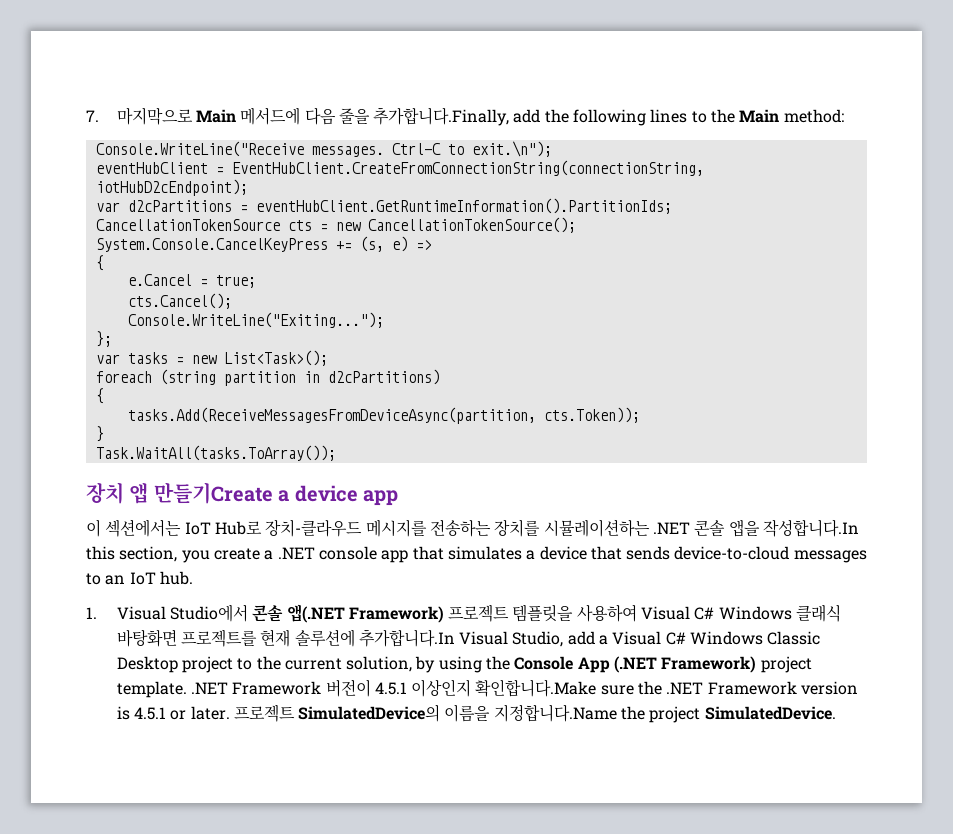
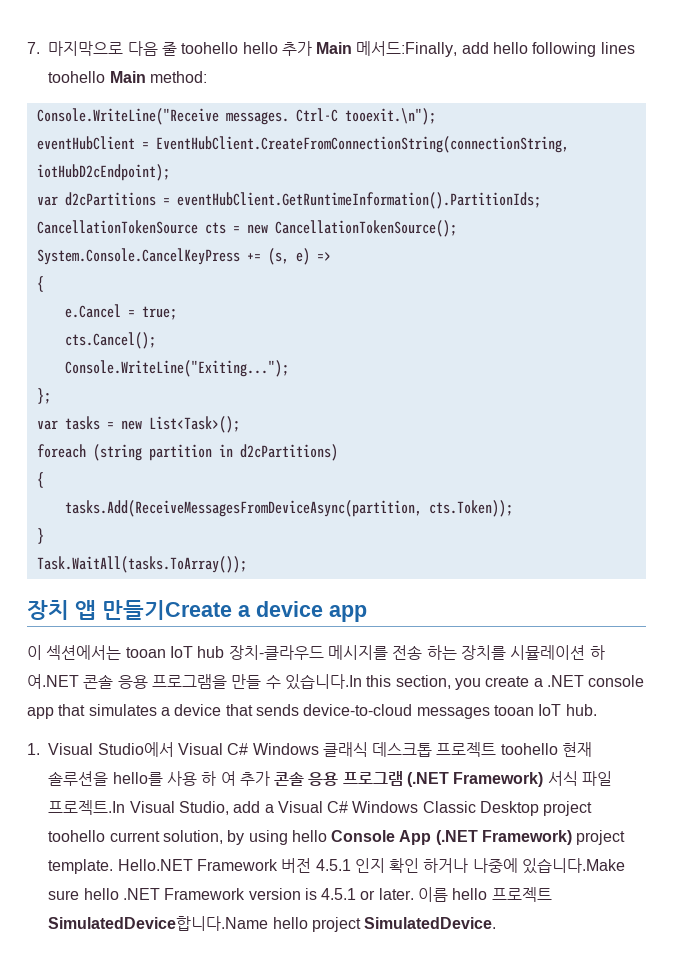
[195,107,736,126] Main 메서드에 다음 줄을 추가합니다.Finally, add the following lines to the -> [127,41,635,57] [48,71,106,83] 다음 줄 toohello hello 추가 Main 메서드:Finally, add hello following lines toohello
[447,141,552,157] to exit.\n"); -> [344,108,436,125] tooexit.\n");
[184,519,859,537] IoT Hub로 장치-클라우드 메시지를 전송하는 장치를 시뮬레이션하는 .NET 콘솔 앱을 작성합니다.In -> [125,645,605,660] [27,674,362,690] tooan IoT hub 장치-클라우드 메시지를 전송 하는 장치를 시뮬레이션 하 여.NET 콘솔 응용 프로그램을 만들 수 있습니다.In
[86,573,126,585] to an -> [493,705,534,716] tooan
[252,604,842,623] [116,629,455,647] 콘솔 앱(.NET Framework) 프로젝트 템플릿을 사용하여 Visual C# Windows 클래식 바탕화면 프로젝트를 현재 솔루션에 추가합니다.In -> [177,742,593,757] [48,771,613,787] [48,800,126,815] Visual C# Windows 클래식 데스크톱 프로젝트 toohello 현재 솔루션을 hello를 사용 하 여 추가 콘솔 응용 프로그램 (.NET Framework) 서식 파일 프로젝트.In
[237,656,281,670] to the -> [48,830,106,842] toohello
[486,656,511,670] the -> [291,830,327,842] hello
[190,679,663,697] .NET Framework 버전이 4.5.1 이상인지 확인합니다.Make sure the -> [117,858,626,874] [48,888,119,900] Hello.NET Framework 버전 4.5.1 인지 확인 하거나 나중에 있습니다.Make sure hello
[233,704,646,722] 프로젝트 SimulatedDevice의 이름을 지정합니다.Name the -> [418,887,552,902] [48,916,308,931] 이름 hello 프로젝트 SimulatedDevice합니다.Name hello

